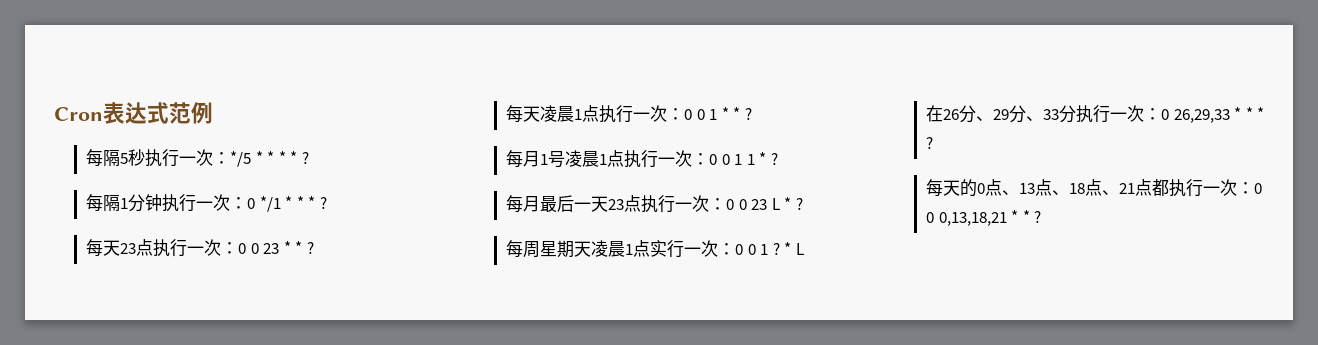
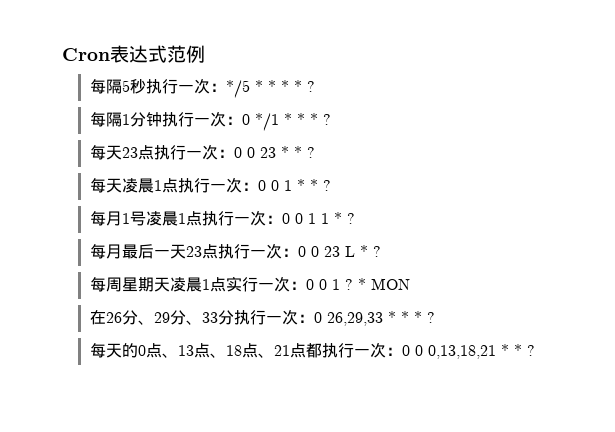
[795,243,804,255] L -> [370,278,410,290] MON

